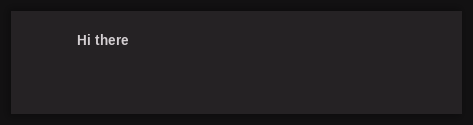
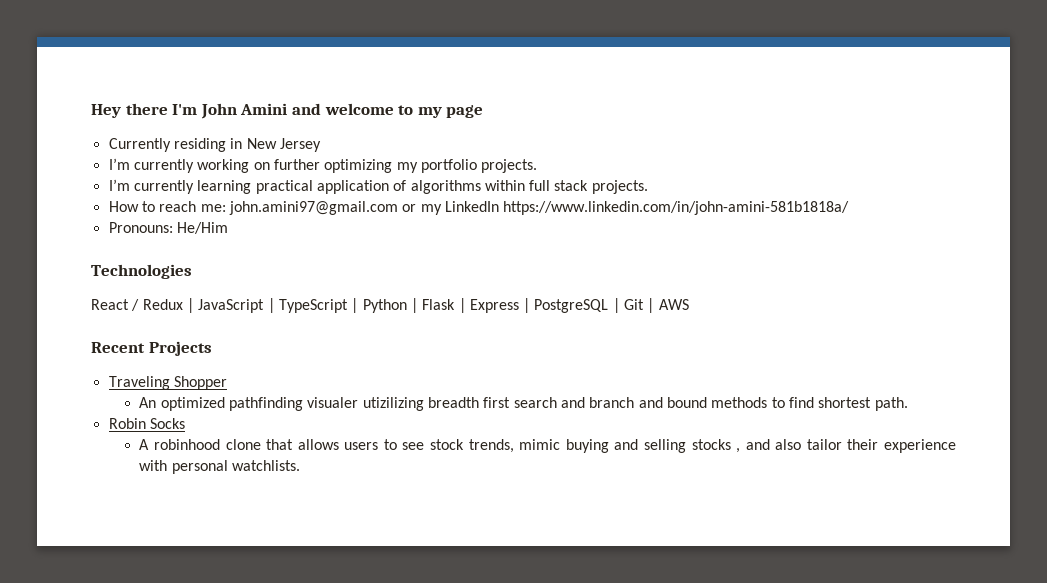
[77,34,129,45] Hi there -> [91,103,484,119] [108,138,321,152] [108,158,538,173] [108,179,648,194] [108,201,850,215] [108,222,228,234] [91,264,192,279] [91,298,689,313] [91,341,212,356] [108,376,227,390] [139,397,908,411] [108,418,185,429] [139,439,957,453] [139,460,301,474] Hey there I'm John Amini and welcome to my page // Currently residing in New Jersey // I’m currently working on further optimizing my portfolio projects. // I’m currently learning practical application of algorithms within full stack projects. // How to reach me: john.amini97@gmail.com or my LinkedIn https://www.linkedin.com/in/john-amini-581b1818a/ // Pronouns: He/Him // Technologies // React / Redux | JavaScript | TypeScript | Python | Flask | Express | PostgreSQL | Git | AWS // Recent Projects // Traveling Shopper // An optimized pathfinding visualer utizilizing breadth first search and branch and bound methods to find shortest path. // Robin Socks // A robinhood clone that allows users to see stock trends, mimic buying and selling stocks , and also tailor their experience with personal watchlists.

